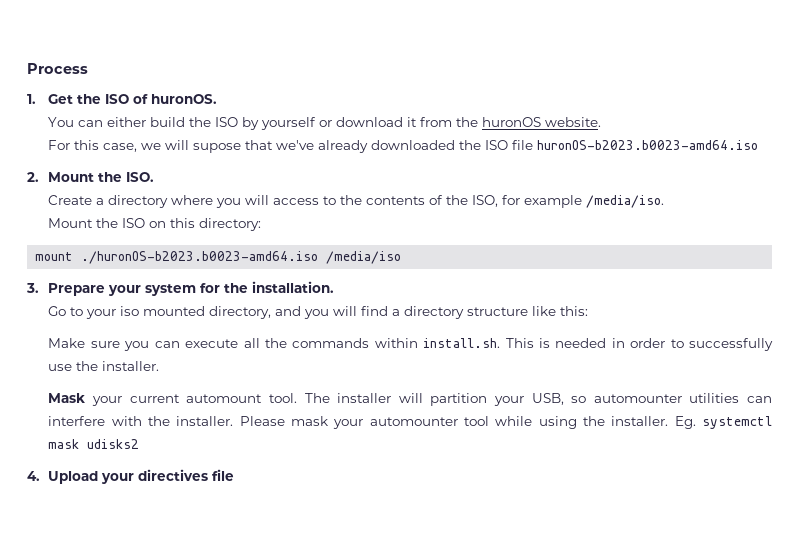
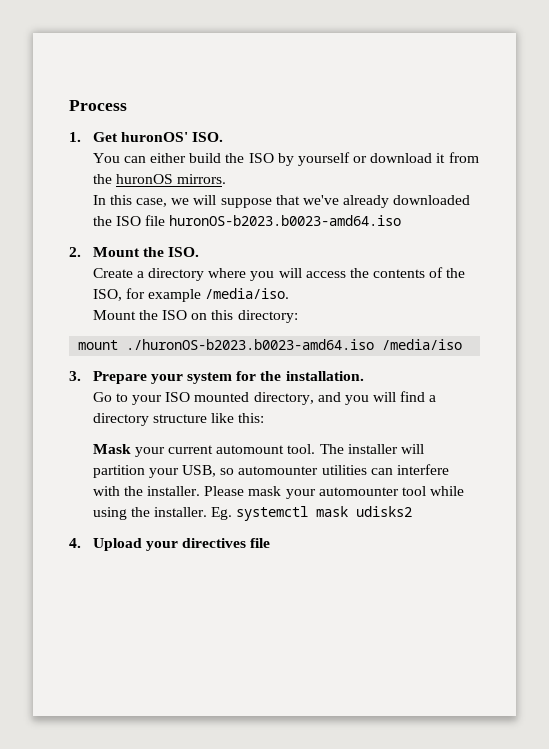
[77,94,218,104] the ISO of huronOS. -> [120,132,223,142] huronOS' ISO.
[545,117,602,127] [48,140,71,150] website. // For -> [176,174,226,184] [92,195,106,205] mirrors. // In
[193,143,242,153] supose -> [220,198,272,208] suppose
[323,196,337,205] to -> (346, 274) none
[120,306,140,316] iso -> [165,392,191,402] ISO
[48,338,774,351] [48,361,160,371] // Make sure you can execute all the commands within install.sh. This is needed in order to successfully use the installer. -> (265, 418) none

